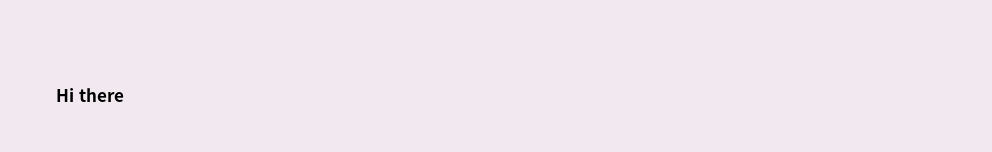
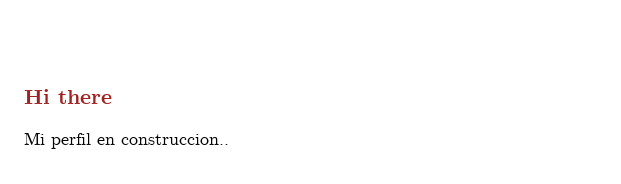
(124, 95) none -> [24,132,229,149] // Mi perfil en construccion..

